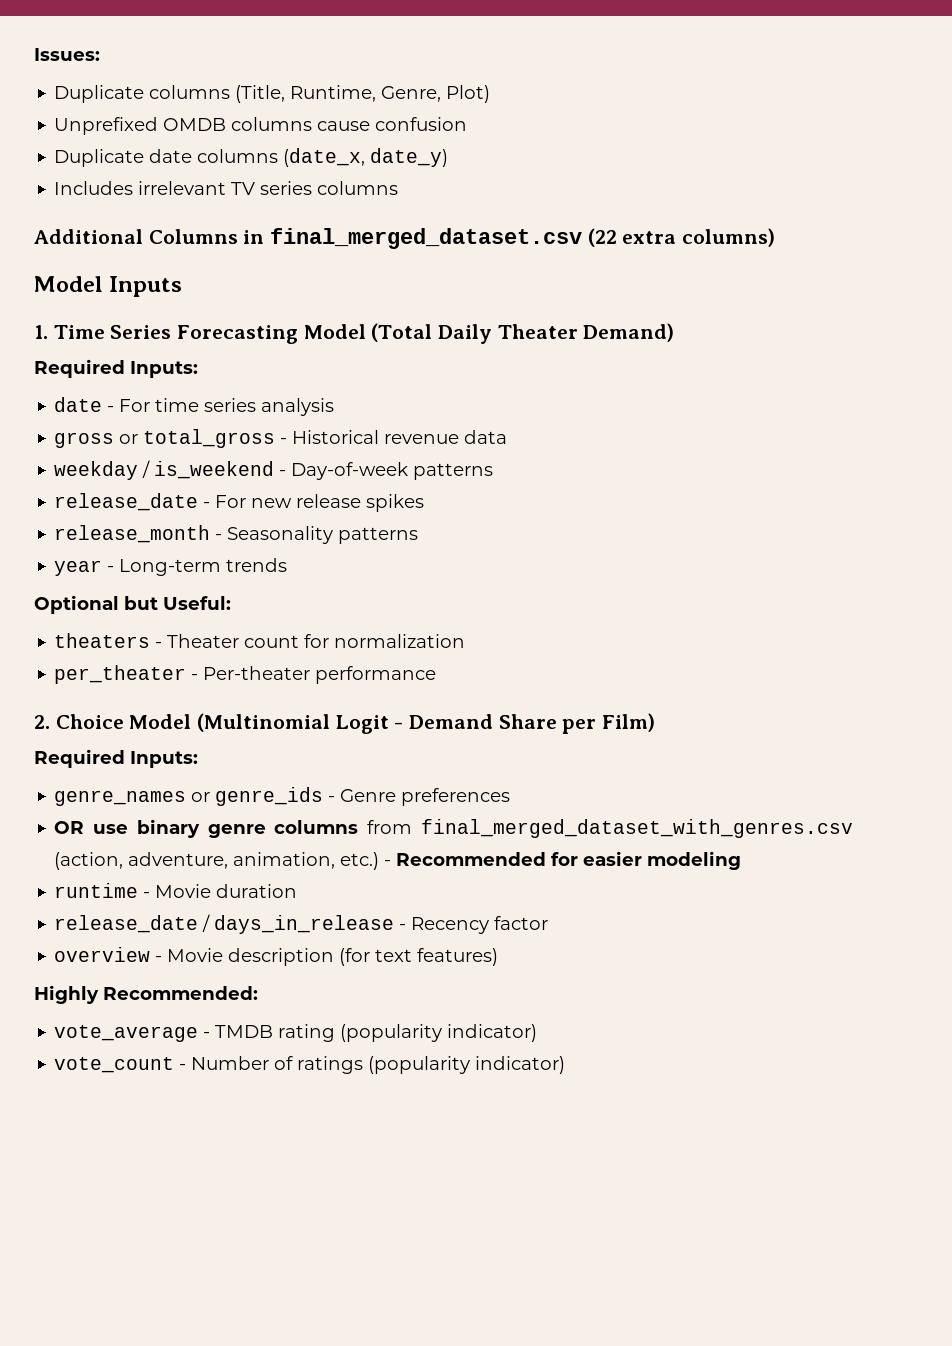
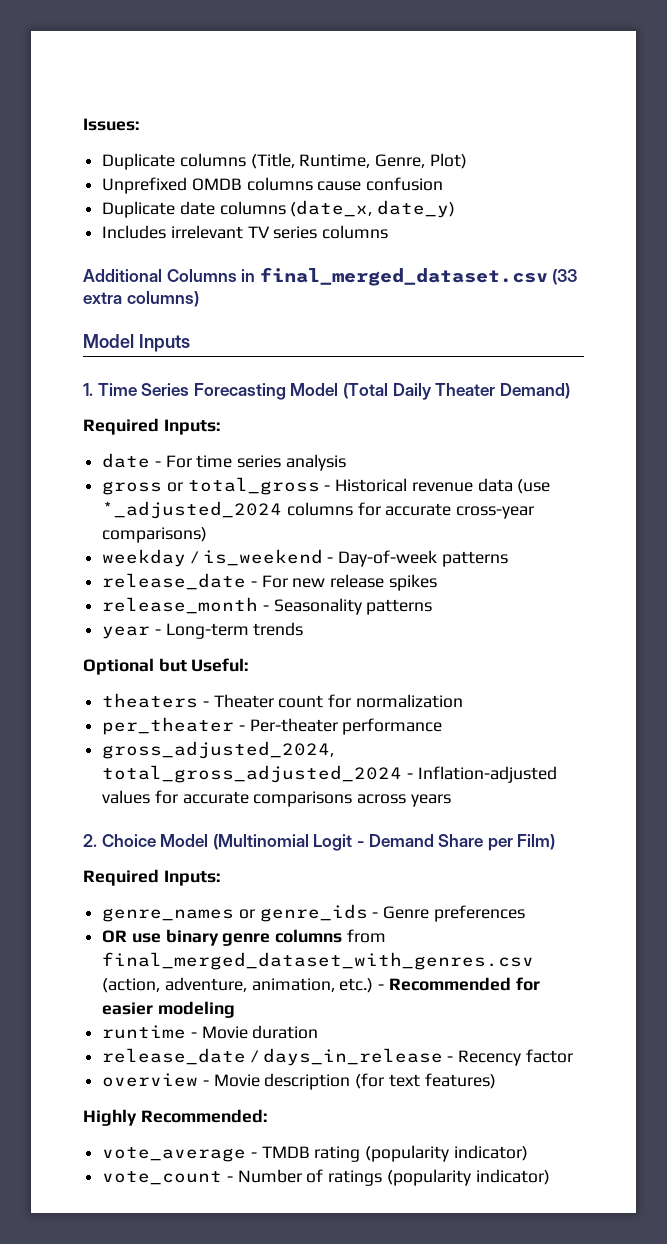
[587,228,617,247] (22 -> [552,269,578,285] (33
(508, 437) none -> [517,479,551,494] [102,501,535,519] [102,527,208,543] (use *_adjusted_2024 columns for accurate cross-year comparisons)
(437, 675) none -> [102,741,335,759] [102,765,557,783] [102,790,451,807] // gross_adjusted_2024, total_gross_adjusted_2024 - Inflation-adjusted values for accurate comparisons across years

